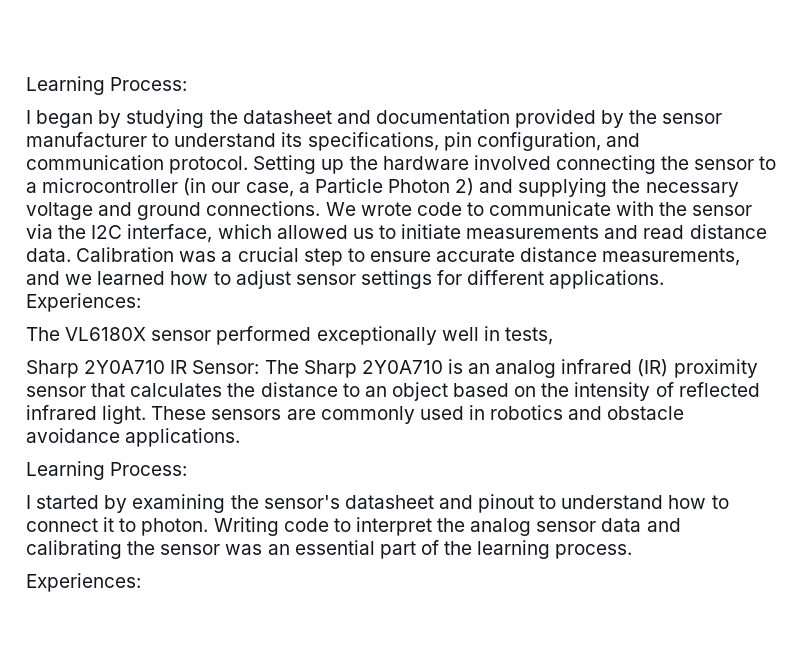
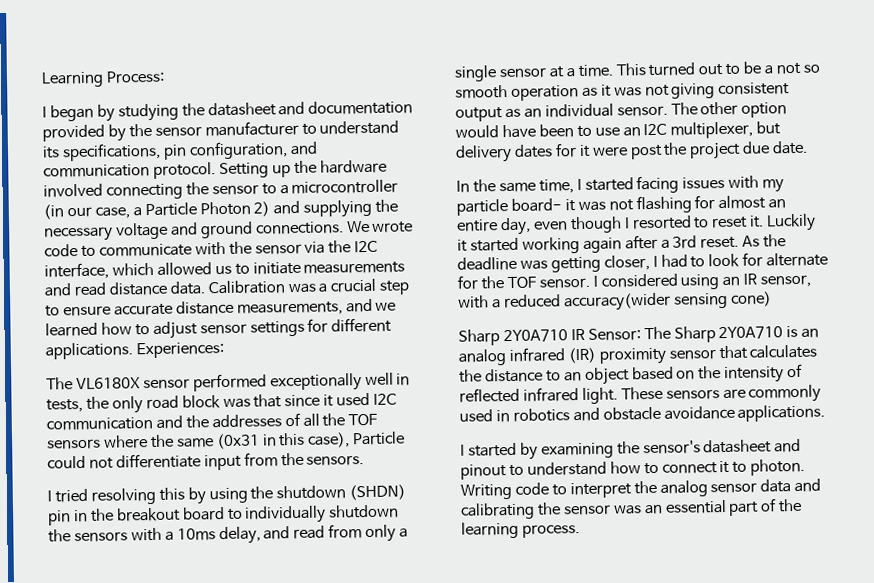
(553, 336) none -> [85,392,398,414] [46,412,378,431] [47,431,406,450] [47,452,365,471] [47,484,407,505] [48,504,400,526] [48,524,409,545] [454,61,820,82] [455,82,791,101] [455,101,788,122] [455,121,782,139] [455,140,809,163] [456,175,785,194] [456,195,787,216] [456,213,817,236] [457,234,787,254] [457,252,829,273] [457,273,812,290] [458,291,772,312] the only road block was that since it used I2C communication and the addresses of all the TOF sensors where the same (0x31 in this case), Particle could not differentiate input from the sensors. // I tried resolving this by using the shutdown (SHDN) pin in the breakout board to individually shutdown the sensors with a 10ms delay, and read from only a single sensor at a time. This turned out to be a not so smooth operation as it was not giving consistent output as an individual sensor. The other option would have been to use an I2C multiplexer, but delivery dates for it were post the project due date. // In the same time, I started facing issues with my particle board- it was not flashing for almost an entire day, even though I resorted to reset it. Luckily it started working again after a 3rd reset. As the deadline was getting closer, I had to look for alternate for the TOF sensor. I considered using an IR sensor, with a reduced accuracy(wider sensing cone)
[26,461,188,480] // Learning Process: -> (826, 413) none
[26,573,141,592] // Experiences: -> (580, 531) none

